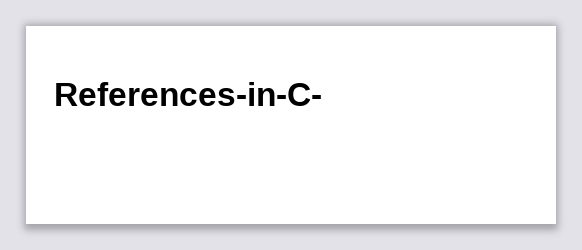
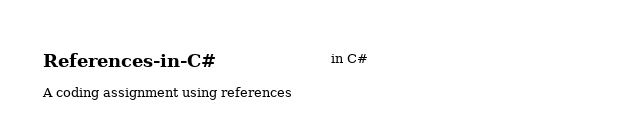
[54,82,322,106] References-in-C- -> [43,53,216,67] [42,87,292,100] [331,54,368,63] References-in-C# // A coding assignment using references in C#

